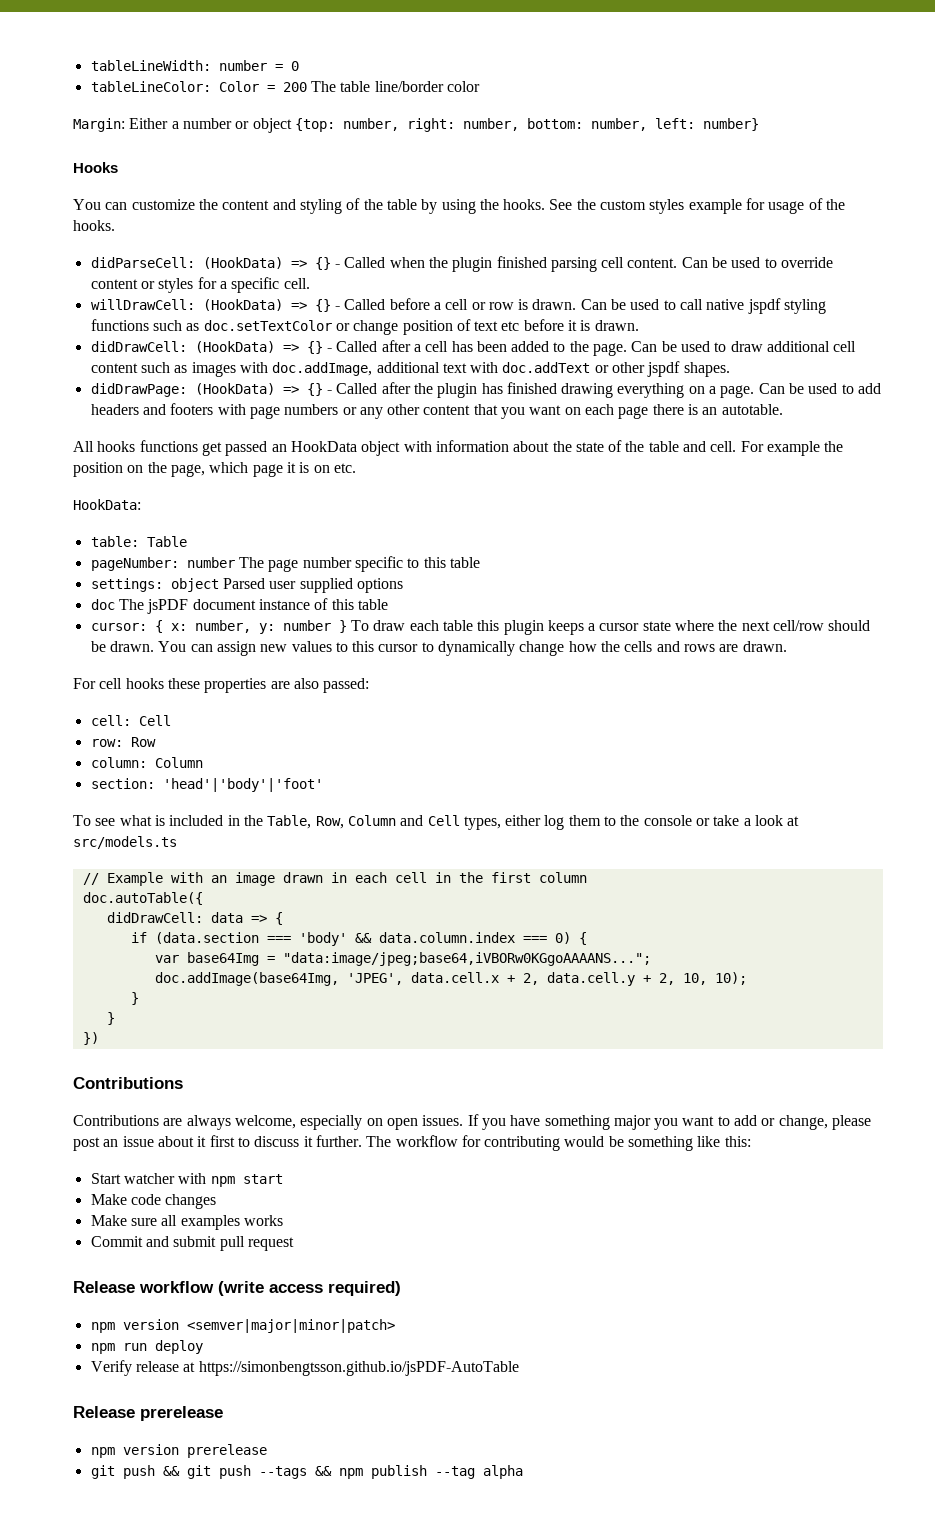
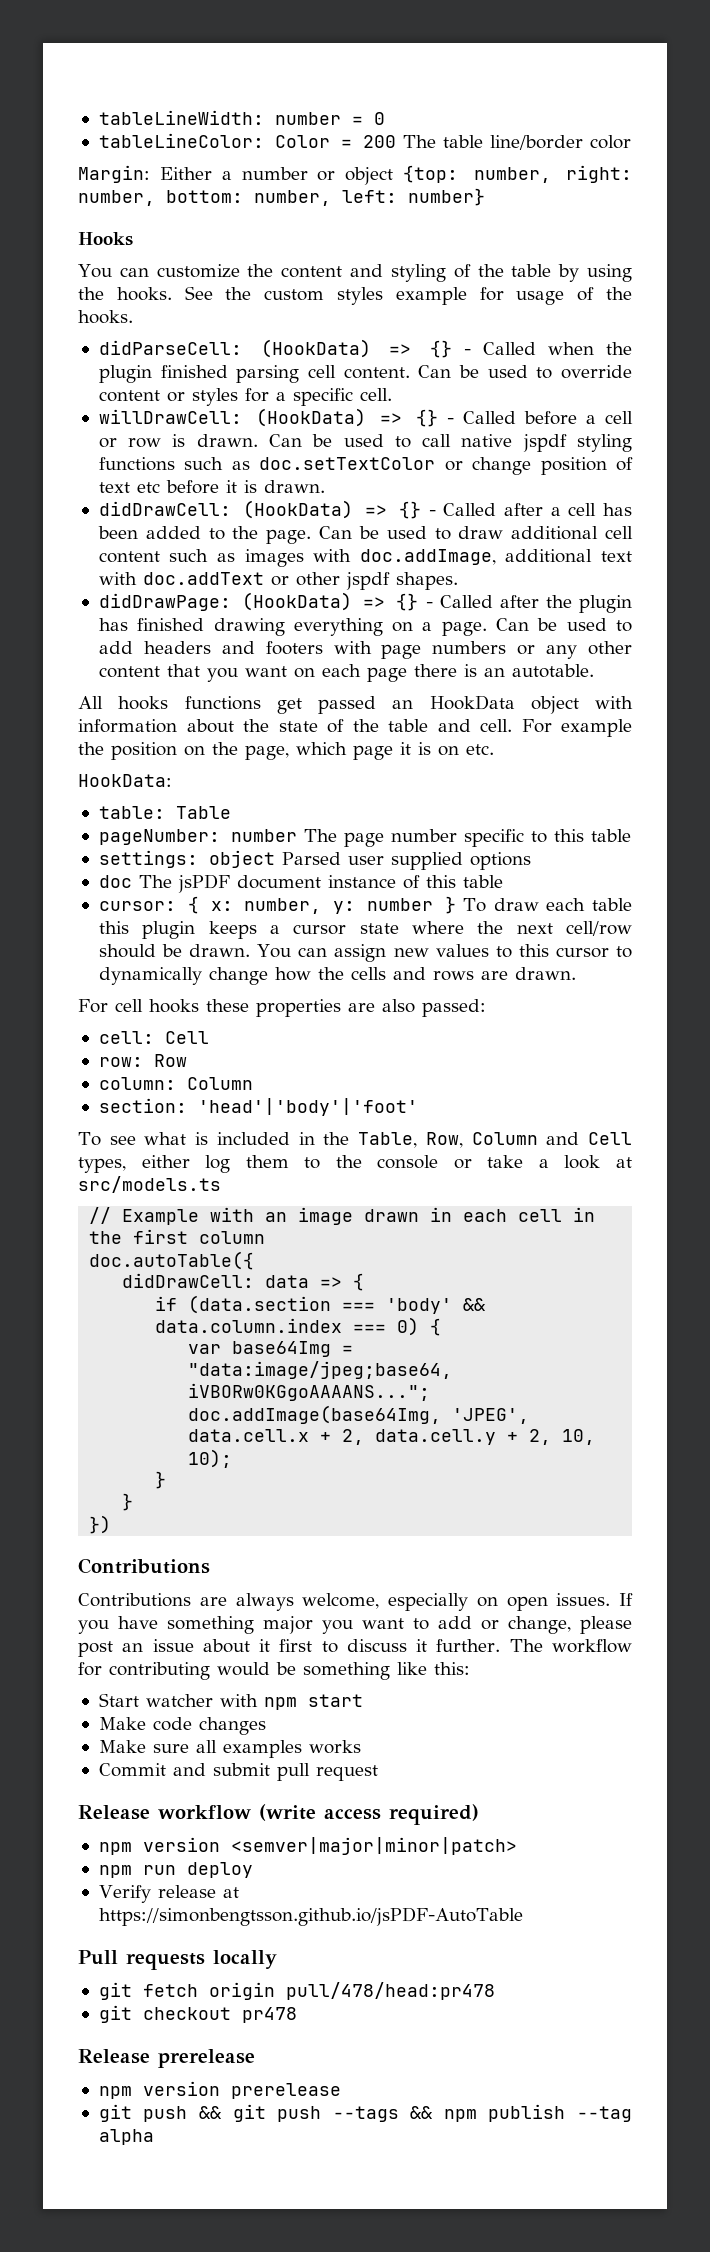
(519, 1368) none -> [78,1950,277,1970] [98,1982,495,2000] [98,2005,297,2023] // Pull requests locally // git fetch origin pull/478/head:pr478 // git checkout pr478

